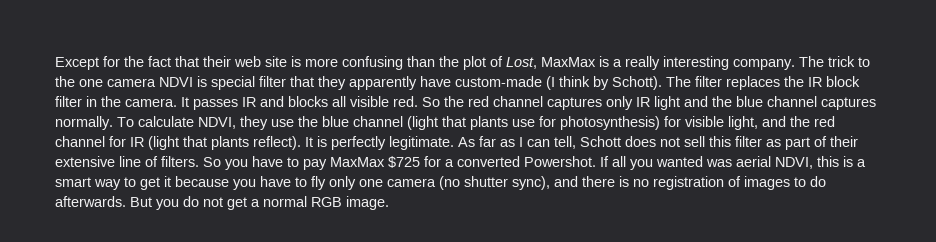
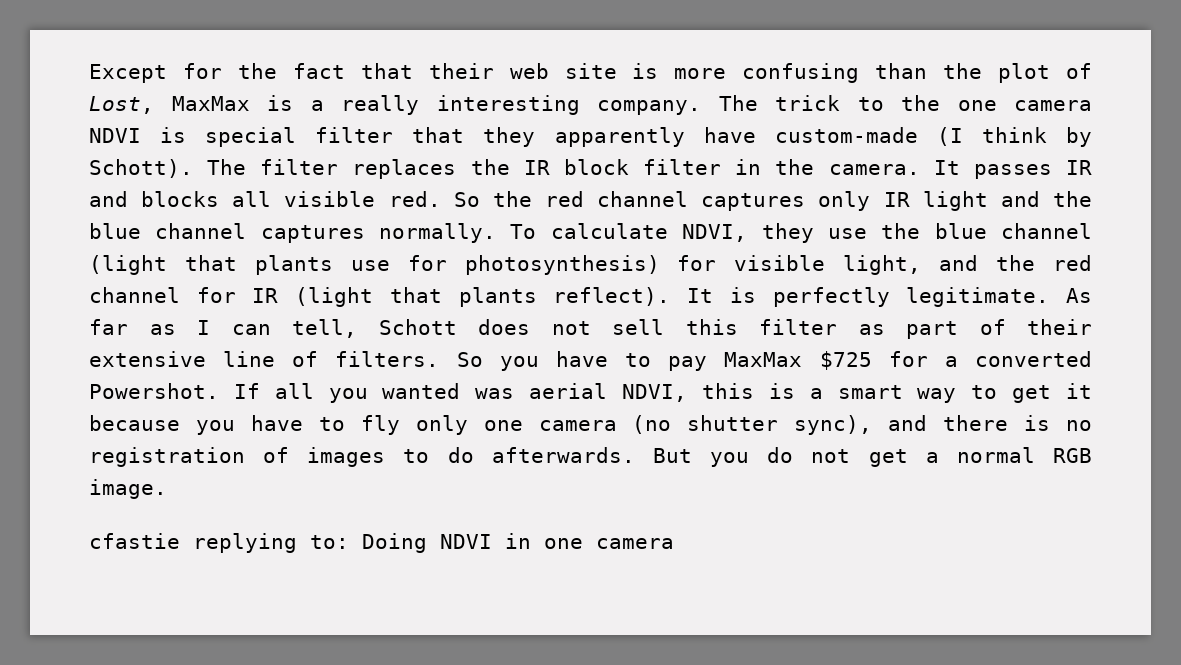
(389, 203) none -> [89,533,674,553] // cfastie replying to: Doing NDVI in one camera

